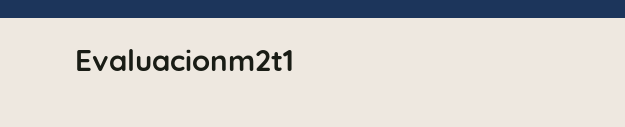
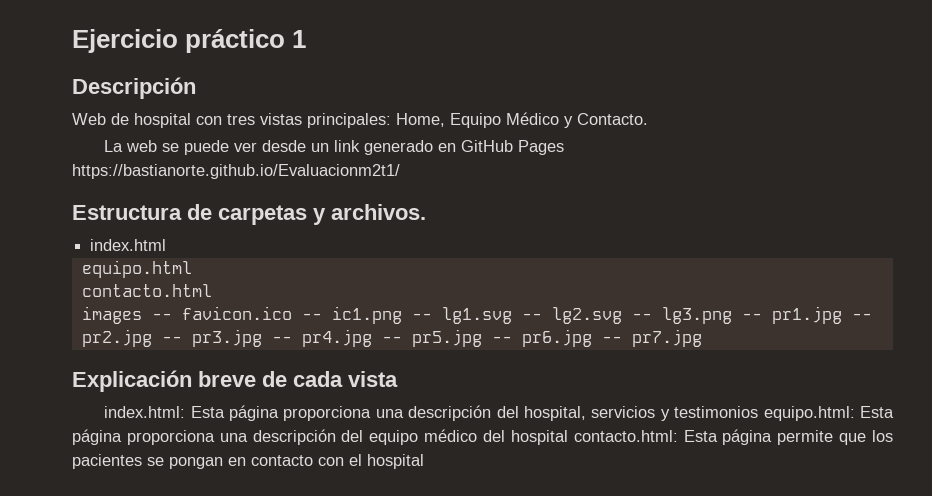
[75,49,294,71] Evaluacionm2t1 -> [72,29,307,53] [72,77,196,99] [72,112,648,128] [104,140,565,155] [72,164,400,179] [72,204,426,225] [90,239,167,251] [81,260,192,278] [81,284,212,297] [81,306,872,324] [81,329,702,347] [72,370,398,392] [104,405,895,421] [72,429,893,445] [72,454,424,469] Ejercicio práctico 1 // Descripción // Web de hospital con tres vistas principales: Home, Equipo Médico y Contacto. // La web se puede ver desde un link generado en GitHub Pages https://bastianorte.github.io/Evaluacionm2t1/ // Estructura de carpetas y archivos. // index.html // equipo.html // contacto.html // images -- favicon.ico -- ic1.png -- lg1.svg -- lg2.svg -- lg3.png -- pr1.jpg -- pr2.jpg -- pr3.jpg -- pr4.jpg -- pr5.jpg -- pr6.jpg -- pr7.jpg // Explicación breve de cada vista // index.html: Esta página proporciona una descripción del hospital, servicios y testimonios equipo.html: Esta página proporciona una descripción del equipo médico del hospital contacto.html: Esta página permite que los pacientes se pongan en contacto con el hospital

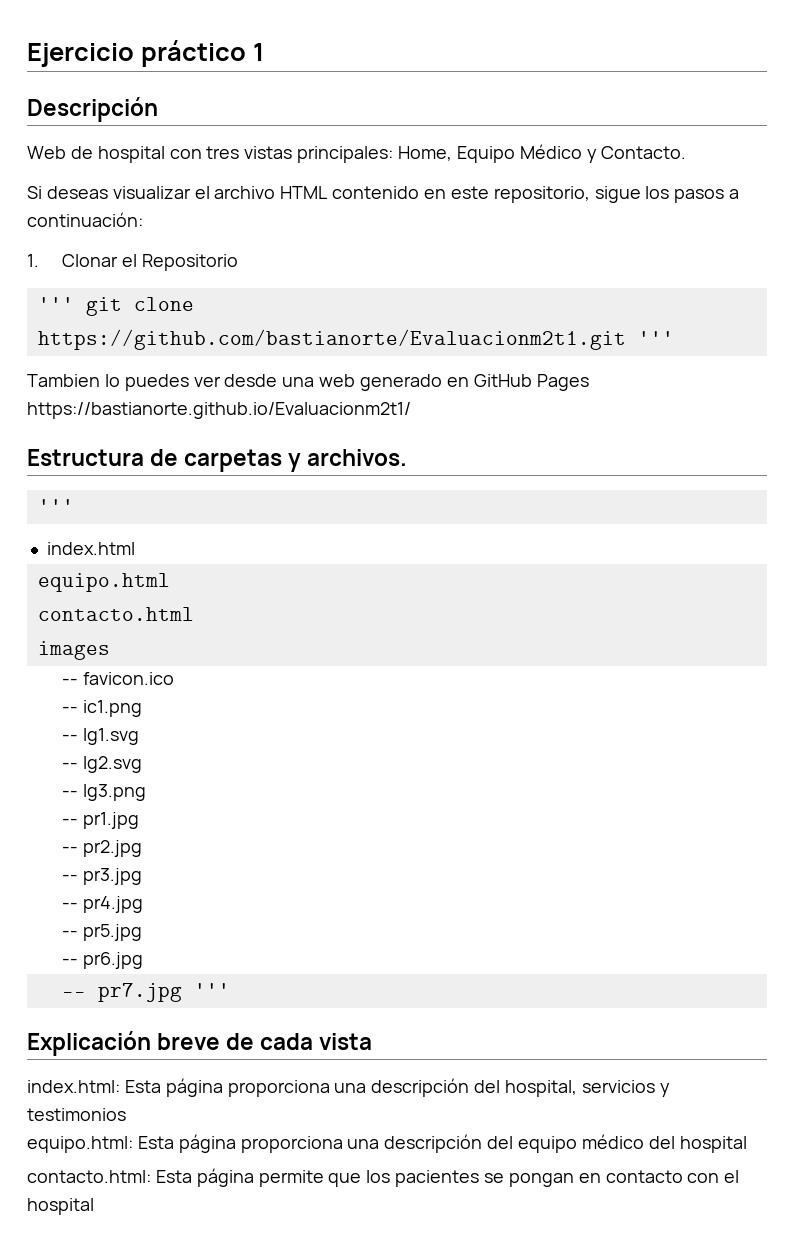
[104,140,361,155] La web se puede ver desde un link -> [27,186,740,203] [27,212,143,227] [27,254,238,271] [37,297,194,316] [37,329,674,350] [27,374,356,391] Si deseas visualizar el archivo HTML contenido en este repositorio, sigue los pasos a continuación: // 1. Clonar el Repositorio // ''' git clone https://github.com/bastianorte/Evaluacionm2t1.git ''' // Tambien lo puedes ver desde una web
(426, 212) none -> [37,499,74,513] // '''
(142, 315) none -> (110, 650) //
(292, 313) none -> (174, 678) //
(402, 315) none -> (142, 708) //
(512, 315) none -> (139, 736) //
(622, 315) none -> (142, 764) //
(732, 315) none -> (146, 792) //
(842, 315) none -> (139, 820) //
(152, 338) none -> (142, 848) //
(262, 338) none -> (142, 876) //
(372, 338) none -> (143, 904) //
(482, 338) none -> (142, 932) //
(592, 338) none -> (143, 960) //
(702, 338) none -> [193,983,230,997] '''
(759, 412) none -> (126, 1114) //
(568, 437) none -> (747, 1144) //

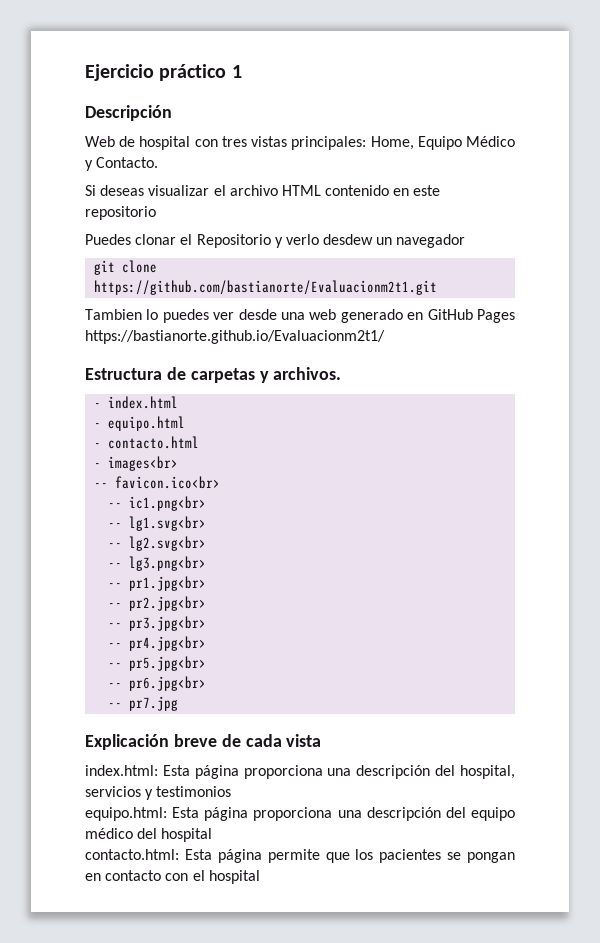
[493,186,740,203] [27,212,143,227] [27,254,238,271] [37,297,74,311] repositorio, sigue los pasos a continuación: // 1. Clonar el Repositorio // ''' -> [85,206,156,220] [85,234,466,248] repositorio // Puedes clonar el Repositorio y verlo desdew un navegador //
[637,331,674,345] ''' -> (438, 287) none
[37,499,74,513] ''' // -> [94,403,102,408] -
(135, 548) none -> [94,423,102,428] -
(170, 582) none -> [94,443,102,448] -
[37,641,110,660] [62,672,174,685] [62,700,142,717] [62,728,139,745] [62,756,142,773] [62,784,146,801] [62,812,139,829] [62,840,142,857] [62,868,142,885] [62,896,143,913] [62,924,142,941] [62,952,143,969] images // -- favicon.ico // -- ic1.png // -- lg1.svg // -- lg2.svg // -- lg3.png // -- pr1.jpg // -- pr2.jpg // -- pr3.jpg // -- pr4.jpg // -- pr5.jpg // -- pr6.jpg -> [94,456,179,471] [94,476,221,489] [108,496,207,511] [108,516,207,531] [108,536,207,551] [108,556,207,571] [108,576,207,591] [108,596,207,611] [108,616,207,631] [108,636,207,651] [108,656,207,671] [108,676,207,691] - images<br> // -- favicon.ico<br> // -- ic1.png<br> // -- lg1.svg<br> // -- lg2.svg<br> // -- lg3.png<br> // -- pr1.jpg<br> // -- pr2.jpg<br> // -- pr3.jpg<br> // -- pr4.jpg<br> // -- pr5.jpg<br> // -- pr6.jpg<br>
[193,983,230,997] ''' -> (179, 703) none

